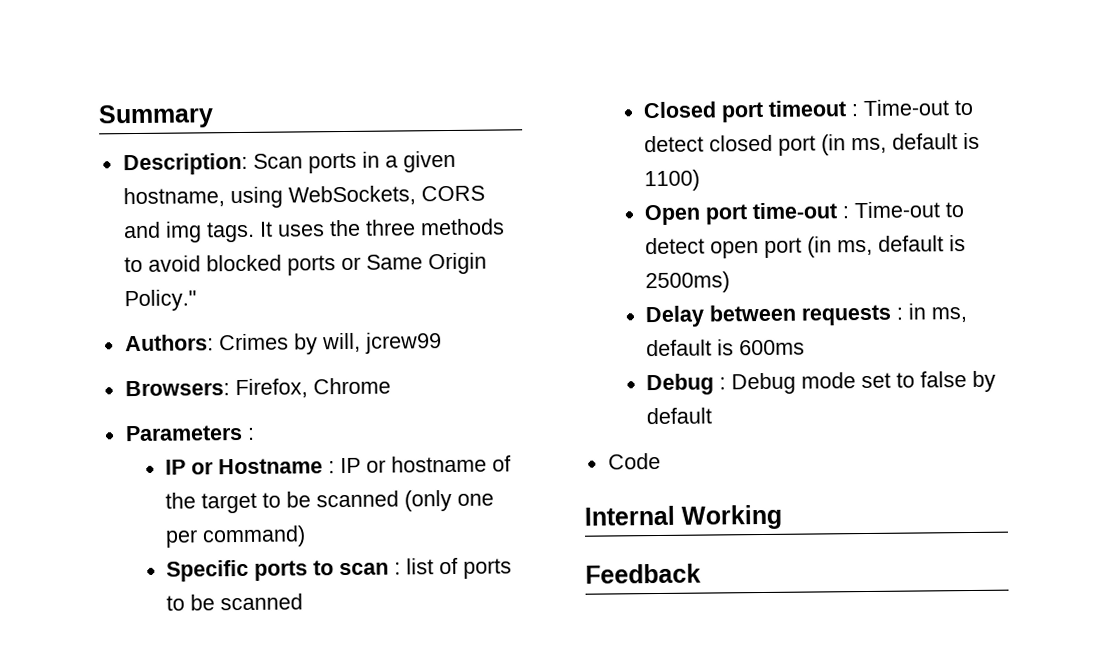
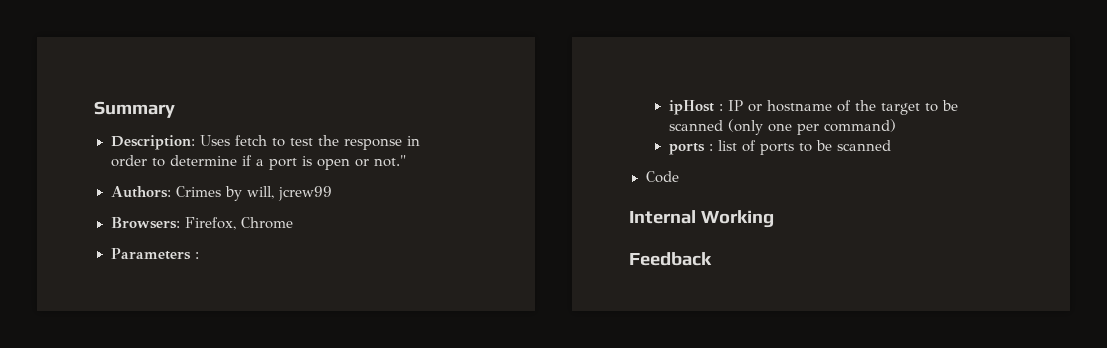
[252,150,456,174] [122,185,485,209] [122,218,505,243] [123,252,487,276] [123,289,197,312] Scan ports in a given hostname, using WebSockets, CORS and img tags. It uses the three methods to avoid blocked ports or Same Origin Policy." -> [199,135,420,150] [110,155,406,170] Uses fetch to test the response in order to determine if a port is open or not."
[165,458,324,475] IP or Hostname -> [668,100,714,115] ipHost
[166,559,390,582] Specific ports to scan -> [668,143,705,155] ports
[643,99,974,123] [644,132,981,156] [644,169,701,192] [644,201,965,226] [645,235,967,259] [645,271,731,294] [645,303,968,328] [646,339,806,357] [646,370,997,396] [646,407,713,425] // Closed port timeout : Time-out to detect closed port (in ms, default is 1100) // Open port time-out : Time-out to detect open port (in ms, default is 2500ms) // Delay between requests : in ms, default is 600ms // Debug : Debug mode set to false by default -> (891, 145) none

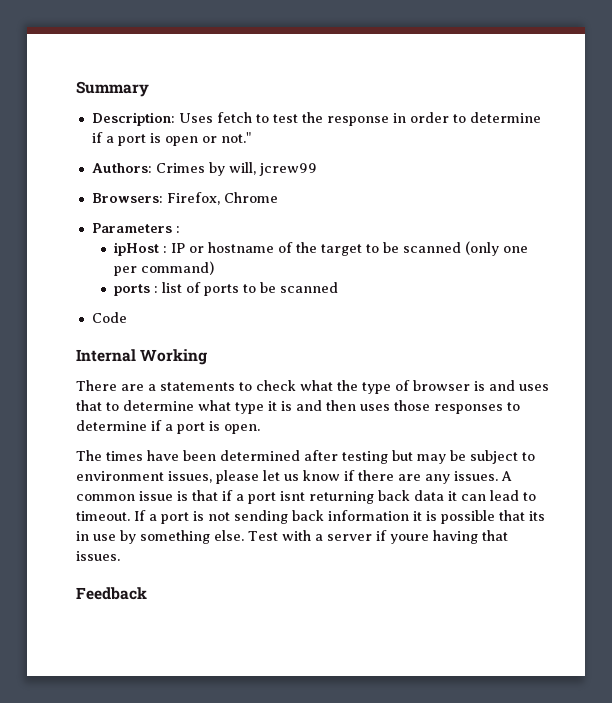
(774, 219) none -> [76,380,549,394] [76,400,520,414] [76,420,260,434] [76,450,535,464] [76,470,512,484] [76,490,536,504] [76,510,545,524] [76,530,508,544] [76,551,120,561] // There are a statements to check what the type of browser is and uses that to determine what type it is and then uses those responses to determine if a port is open. // The times have been determined after testing but may be subject to environment issues, please let us know if there are any issues. A common issue is that if a port isnt returning back data it can lead to timeout. If a port is not sending back information it is possible that its in use by something else. Test with a server if youre having that issues.

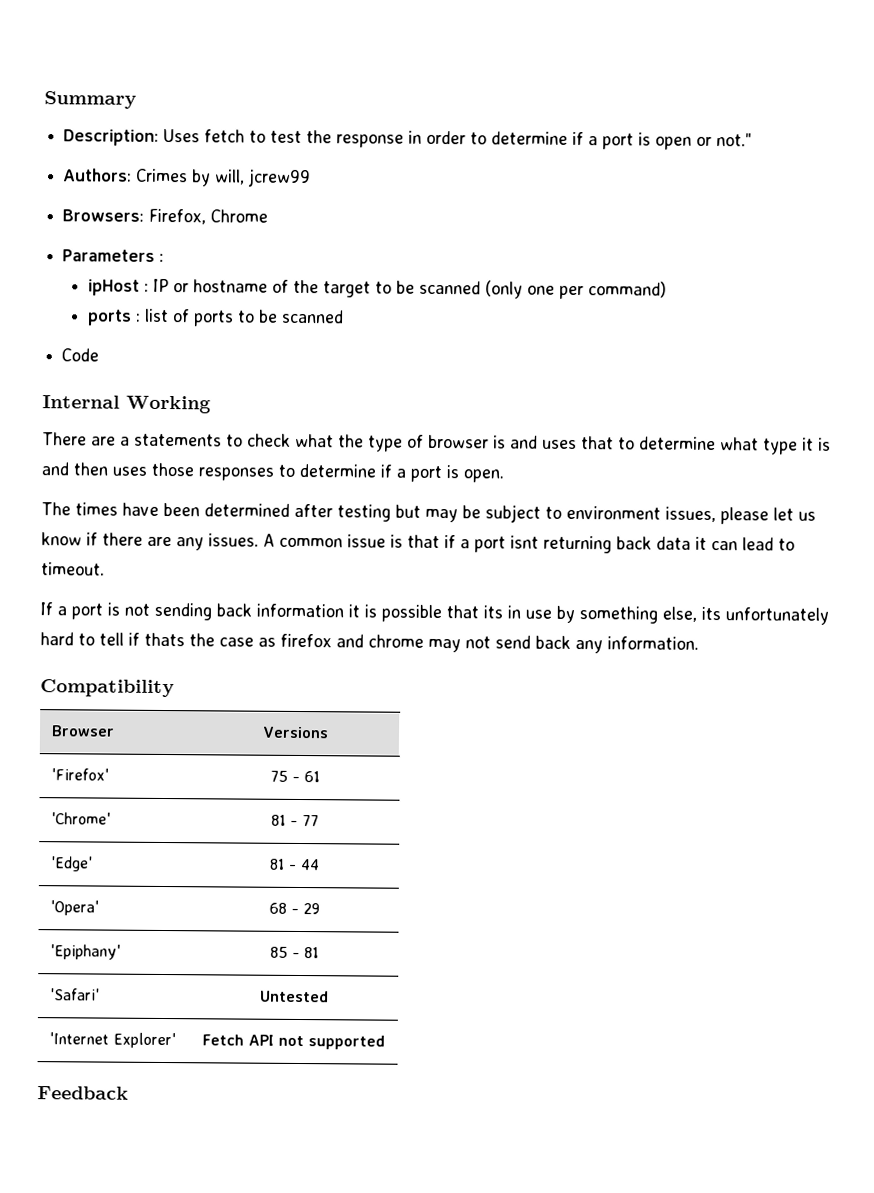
(130, 516) none -> (105, 569) //
[214,530,508,544] [76,551,120,561] else. Test with a server if youre having that issues. -> [662,606,829,625] [40,632,699,654] [40,679,175,698] [50,725,115,737] [262,726,329,739] [50,768,109,781] [270,770,320,783] [50,812,111,825] [271,814,319,827] [49,856,93,872] [269,858,320,871] [49,900,99,916] [268,902,320,915] [49,944,121,960] [269,946,319,959] [49,988,100,1001] [259,990,329,1003] [48,1032,176,1049] [201,1034,385,1050] else, its unfortunately hard to tell if thats the case as firefox and chrome may not send back any information. // Compatibility // Browser | Versions // 'Firefox' | 75 - 61 // 'Chrome' | 81 - 77 // 'Edge' | 81 - 44 // 'Opera' | 68 - 29 // 'Epiphany' | 85 - 81 // 'Safari' | Untested // 'Internet Explorer' | Fetch API not supported

